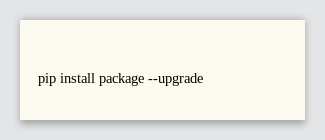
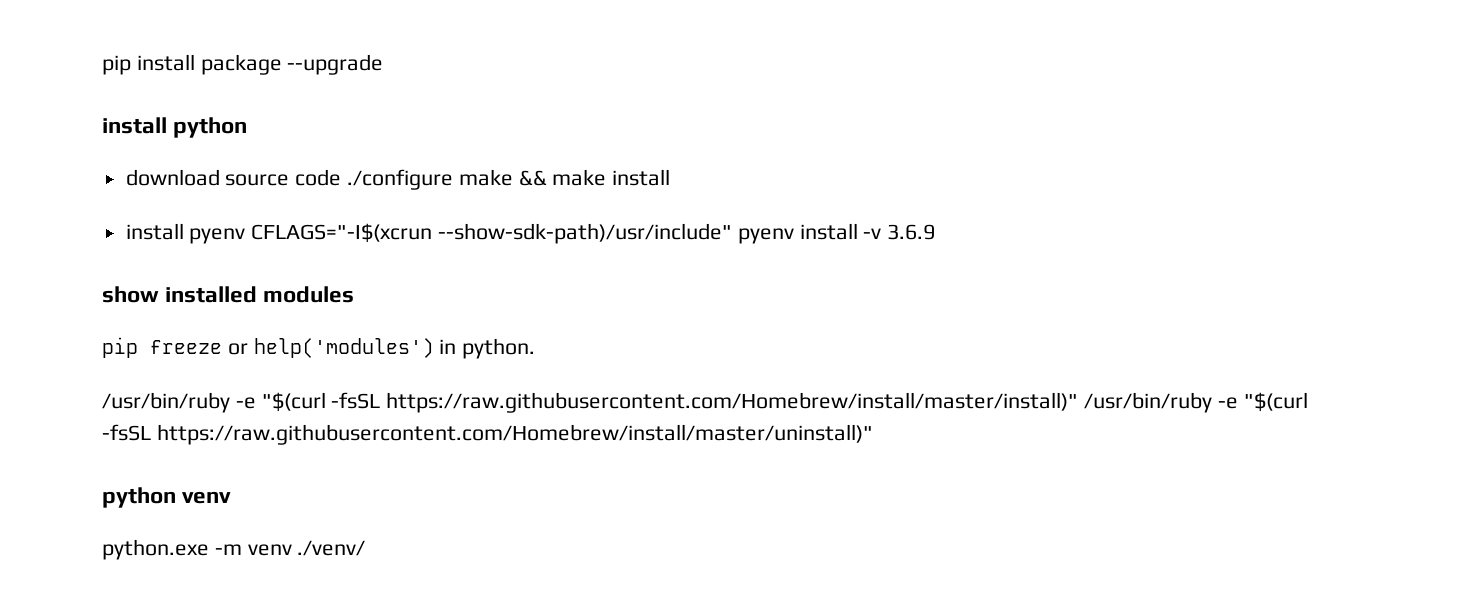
(203, 79) none -> [102,117,248,138] [125,169,671,190] [125,223,936,244] [102,286,355,303] [102,337,536,359] [102,392,1308,413] [102,424,873,445] [102,487,232,508] [102,539,366,560] // install python // download source code ./configure make && make install // install pyenv CFLAGS="-I$(xcrun --show-sdk-path)/usr/include" pyenv install -v 3.6.9 // show installed modules // pip freeze or help('modules') in python. // /usr/bin/ruby -e "$(curl -fsSL https://raw.githubusercontent.com/Homebrew/install/master/install)" /usr/bin/ruby -e "$(curl -fsSL https://raw.githubusercontent.com/Homebrew/install/master/uninstall)" // python venv // python.exe -m venv ./venv/

